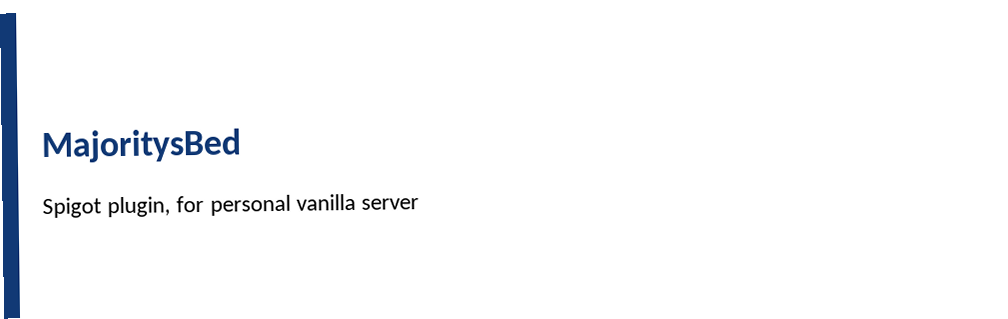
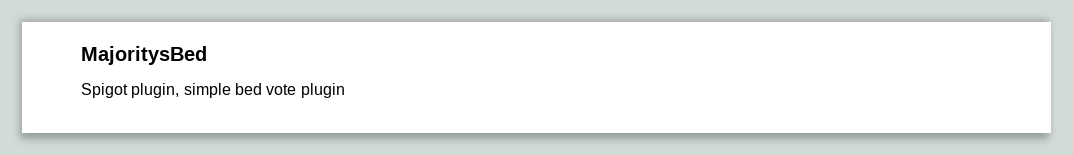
[176,193,420,216] for personal vanilla server -> [183,83,345,98] simple bed vote plugin

